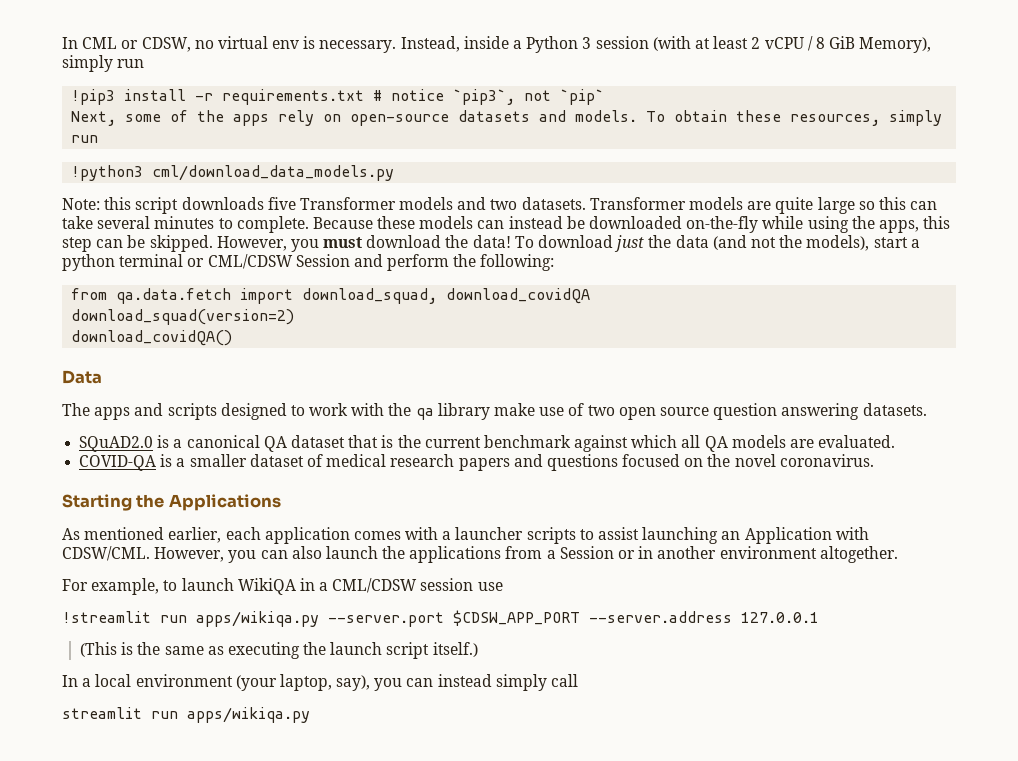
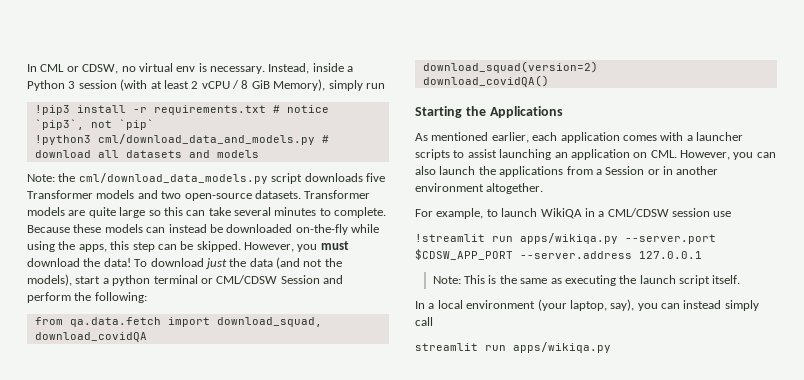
[71,110,943,126] [71,135,99,143] [71,165,395,181] [62,197,132,210] Next, some of the apps rely on open-source datasets and models. To obtain these resources, simply run // !python3 cml/download_data_models.py // Note: this -> [34,134,329,145] [34,150,259,158] [27,173,268,184] !python3 cml/download_data_and_models.py # download all datasets and models // Note: the cml/download_data_models.py
(518, 204) none -> [184,193,252,201] open-source
[62,370,102,384] [62,403,927,420] [79,435,896,452] [79,454,874,471] // Data // The apps and scripts designed to work with the qa library make use of two open source question answering datasets. // SQuAD2.0 is a canonical QA dataset that is the current benchmark against which all QA models are evaluated. // COVID-QA is a smaller dataset of medical research papers and questions focused on the novel coronavirus. -> (549, 81) none
[744,527,869,544] [62,546,150,561] Application with CDSW/CML. -> [570,149,677,160] application on CML.
[80,642,118,657] (This -> [432,275,486,284] Note: This
[432,642,478,657] itself.) -> [712,275,741,284] itself.

